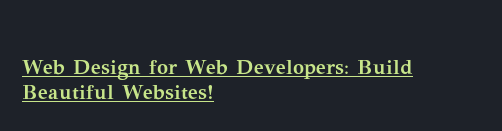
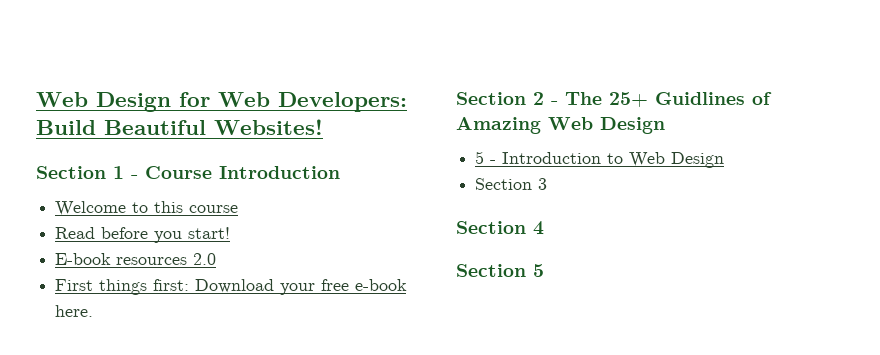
(214, 92) none -> [36,166,340,179] [55,201,239,216] [55,227,231,243] [55,253,217,265] [55,279,408,295] [55,305,94,317] [456,92,772,107] [456,117,665,134] [475,151,725,168] [475,178,548,190] [456,221,544,235] [456,264,544,277] // Section 1 - Course Introduction // Welcome to this course // Read before you start! // E-book resources 2.0 // First things first: Download your free e-book here. // Section 2 - The 25+ Guidlines of Amazing Web Design // 5 - Introduction to Web Design // Section 3 // Section 4 // Section 5

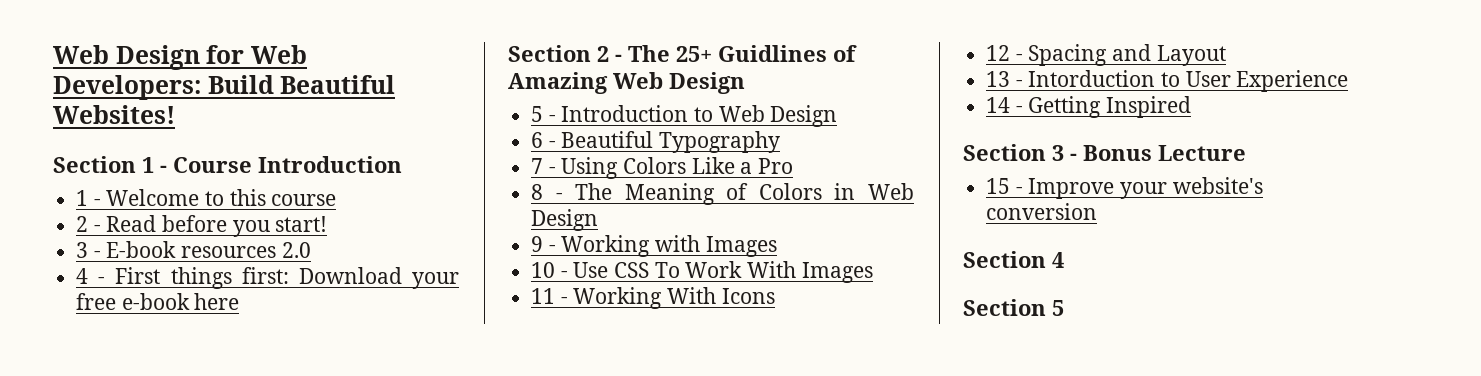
(340, 172) none -> [76,190,101,206] 1 -
(239, 209) none -> [76,216,101,232] 2 -
(231, 233) none -> [76,242,101,258] 3 -
(217, 259) none -> [76,268,106,284] 4 -
[55,305,94,317] here. -> [194,293,240,310] here
[475,178,548,190] Section 3 -> [531,131,781,153] [531,157,794,179] [531,183,914,205] [531,209,599,231] [531,235,777,257] [531,261,873,283] [531,287,775,309] [986,44,1226,66] [986,70,1349,92] [986,96,1192,118] [963,144,1246,161] [986,177,1263,199] [986,203,1098,220] 6 - Beautiful Typography // 7 - Using Colors Like a Pro // 8 - The Meaning of Colors in Web Design // 9 - Working with Images // 10 - Use CSS To Work With Images // 11 - Working With Icons // 12 - Spacing and Layout // 13 - Intorduction to User Experience // 14 - Getting Inspired // Section 3 - Bonus Lecture // 15 - Improve your website's conversion

